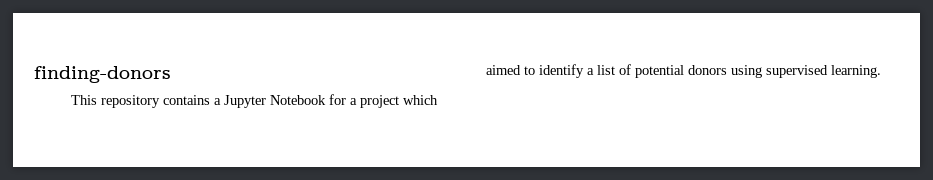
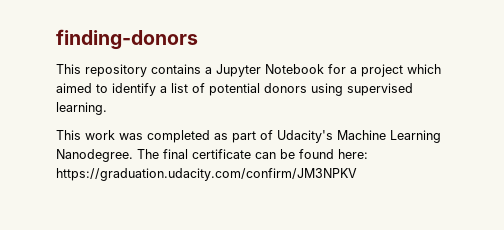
(881, 71) none -> [56,130,441,143] [56,149,368,162] [56,168,357,181] // This work was completed as part of Udacity's Machine Learning Nanodegree. The final certificate can be found here: https://graduation.udacity.com/confirm/JM3NPKV

